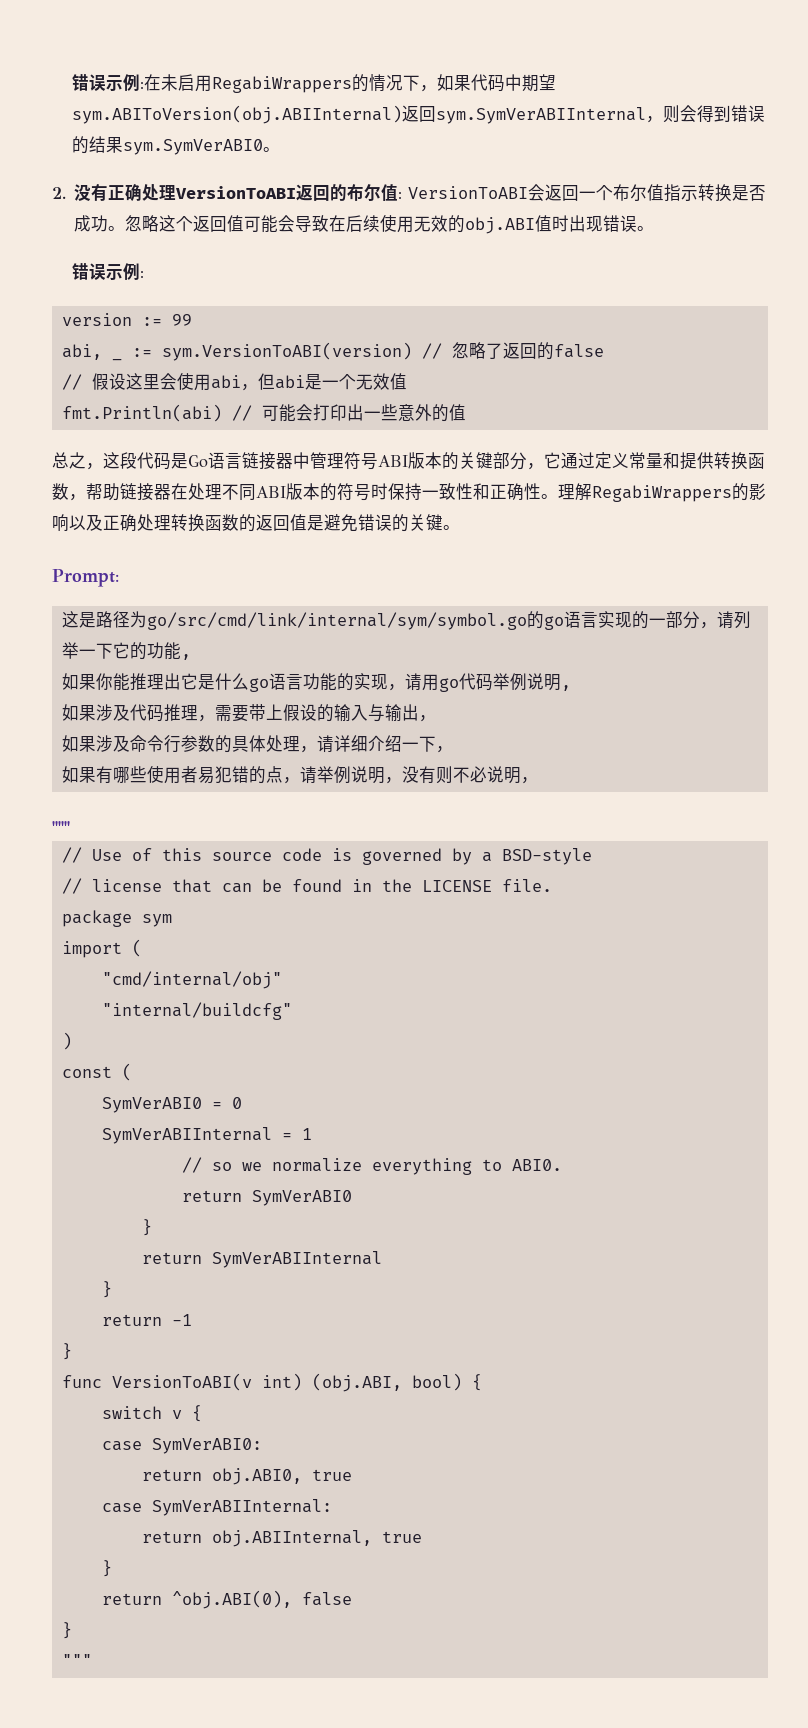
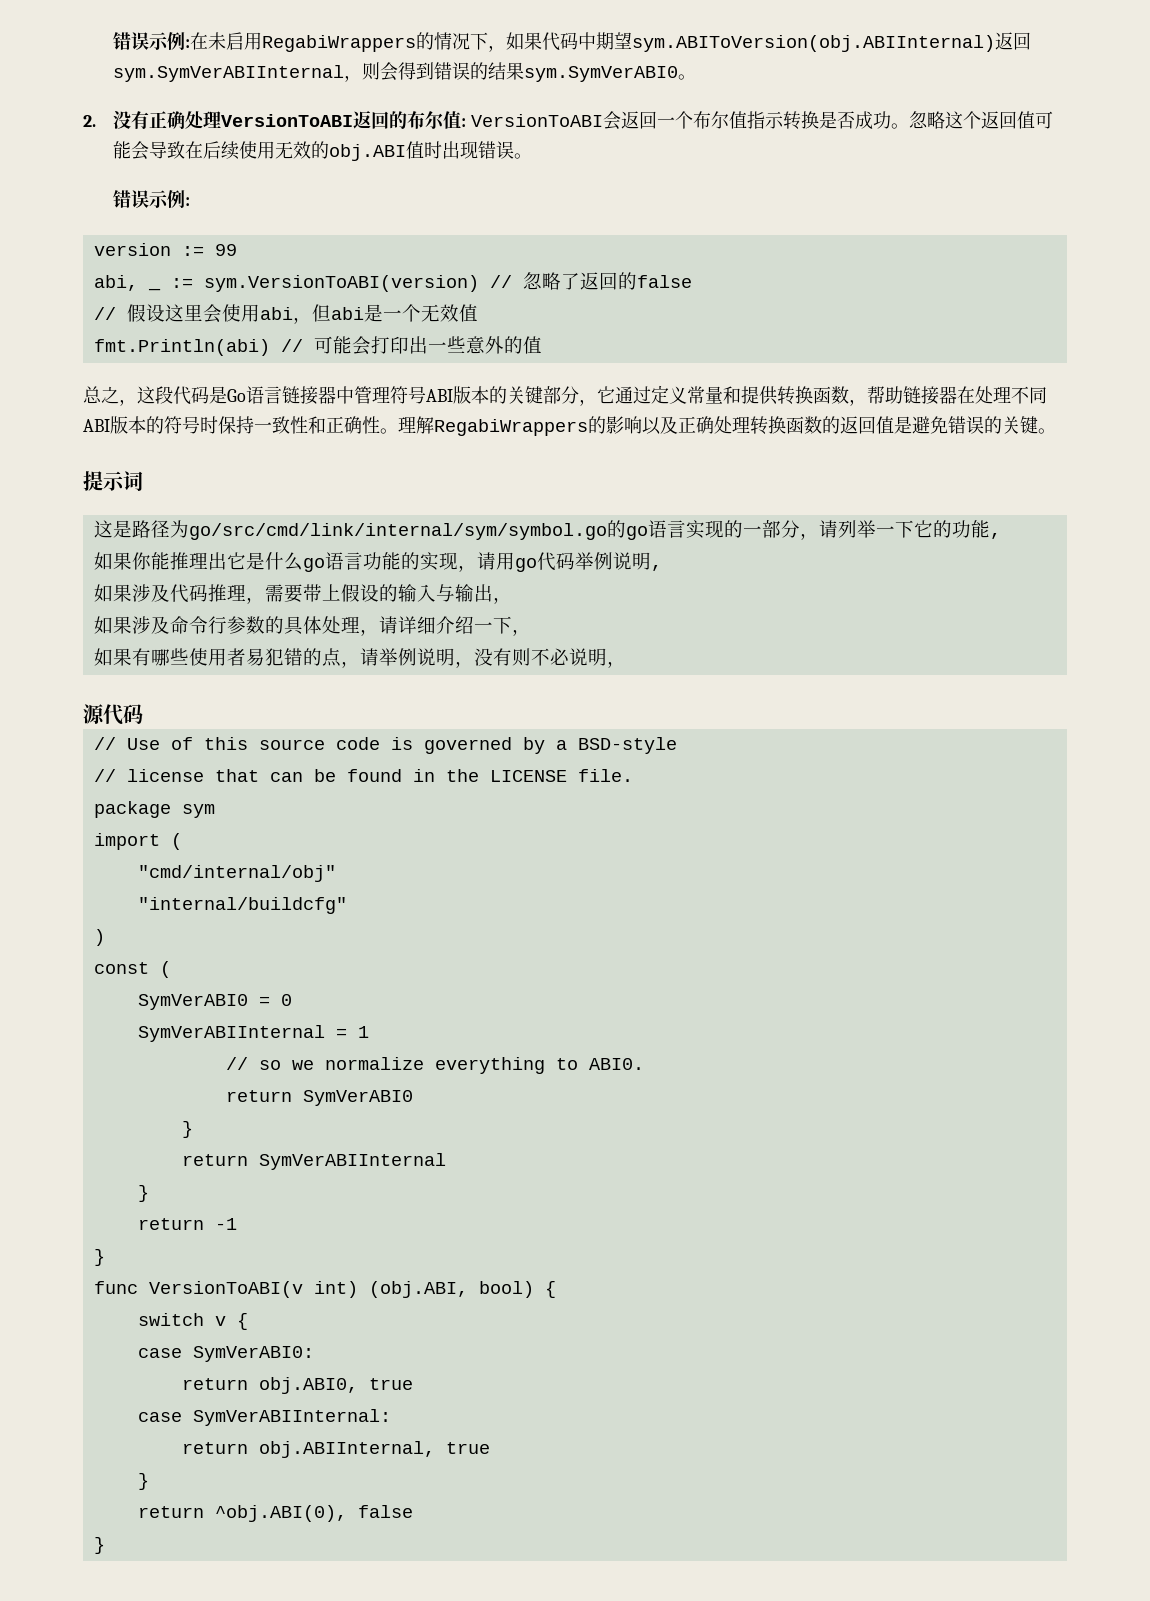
[52,569,119,587] Prompt: -> [83,471,143,491] 提示词
[52,821,70,834] """ -> [83,704,143,725] 源代码
[61,1654,92,1667] // """ -> (105, 1545) none

